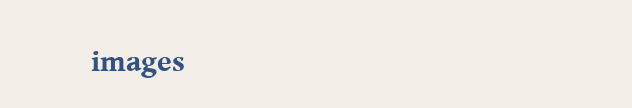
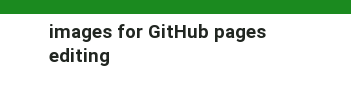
(185, 64) none -> [117,24,266,42] [49,48,110,66] for GitHub pages editing

